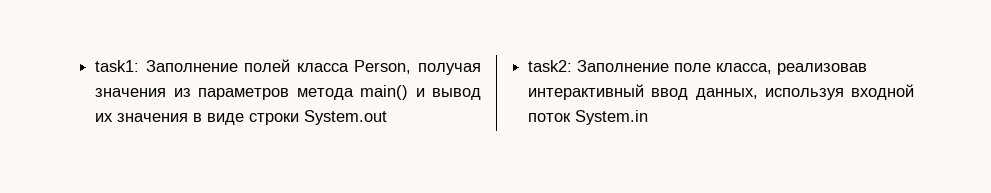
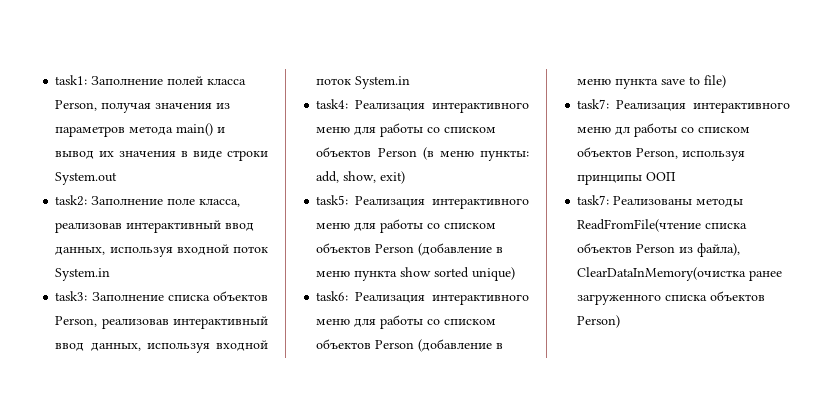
(649, 117) none -> [55,291,268,301] [55,316,268,329] [55,340,268,353] [316,76,411,89] [316,99,529,113] [316,123,497,137] [316,147,529,161] [316,171,406,184] [316,195,529,209] [316,219,497,233] [316,243,504,256] [316,267,516,281] [316,291,529,305] [316,315,497,329] [316,339,504,352] [577,75,727,89] [577,99,790,113] [577,123,751,137] [577,147,746,161] [577,172,677,185] [577,195,744,207] [577,219,748,232] [577,243,741,257] [577,267,783,281] [577,291,766,305] [577,315,621,328] // task3: Заполнение списка объектов Person, реализовав интерактивный ввод данных, используя входной поток System.in // task4: Реализация интерактивного меню для работы со списком объектов Person (в меню пункты: add, show, exit) // task5: Реализация интерактивного меню для работы со списком объектов Person (добавление в меню пункта show sorted unique) // task6: Реализация интерактивного меню для работы со списком объектов Person (добавление в меню пункта save to file) // task7: Реализация интерактивного меню дл работы со списком объектов Person, используя принципы ООП // task7: Реализованы методы ReadFromFile(чтение списка объектов Person из файла), ClearDataInMemory(очистка ранее загруженного списка объектов Person)

